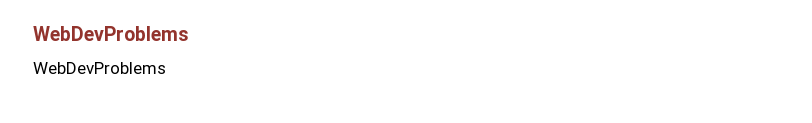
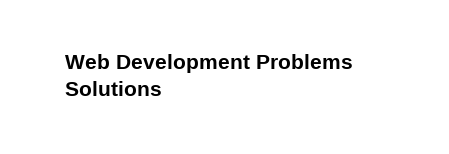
[33,26,189,41] [33,62,166,74] WebDevProblems // WebDevProblems -> [65,54,353,73] [65,81,162,96] Web Development Problems Solutions

